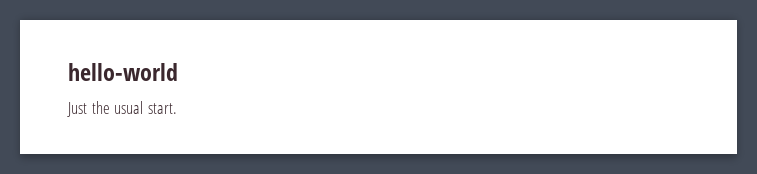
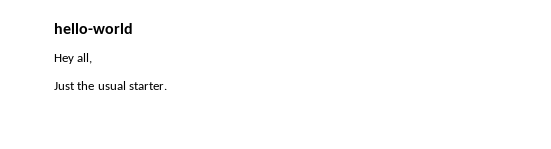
(178, 72) none -> [54,53,93,64] // Hey all,
[147,103,177,114] start. -> [129,82,168,90] starter.

